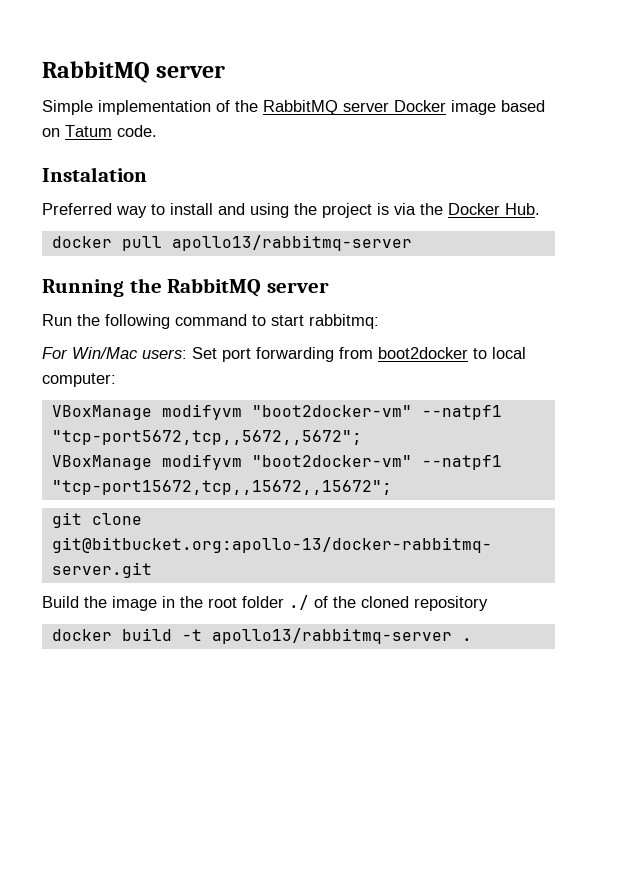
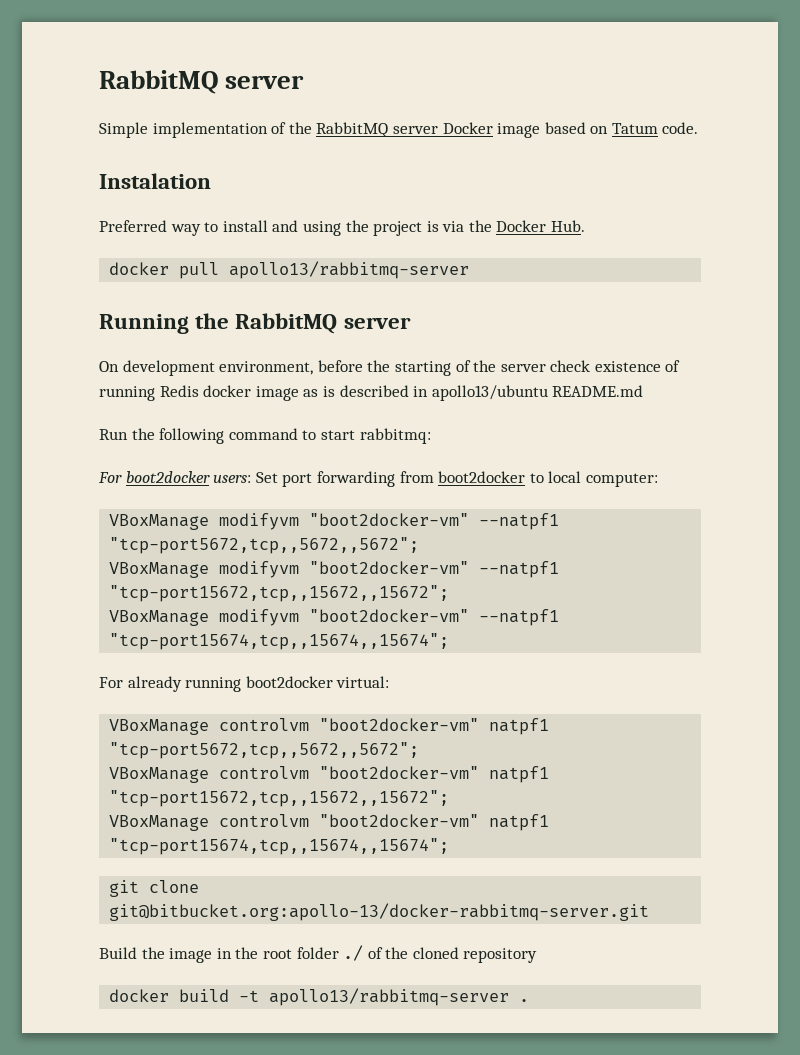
(330, 287) none -> [99,360,681,376] [99,385,644,401] // On development environment, before the starting of the server check existence of running Redis docker image as is described in apollo13/ubuntu README.md
[72,347,138,359] Win/Mac -> [125,471,210,483] boot2docker
(392, 487) none -> [109,609,560,626] [109,633,450,650] [99,676,390,692] [109,718,550,735] [109,742,420,759] [109,766,550,783] [109,790,450,807] [109,814,550,831] [109,838,450,855] // VBoxManage modifyvm "boot2docker-vm" --natpf1 "tcp-port15674,tcp,,15674,,15674"; // For already running boot2docker virtual: // VBoxManage controlvm "boot2docker-vm" natpf1 "tcp-port5672,tcp,,5672,,5672"; // VBoxManage controlvm "boot2docker-vm" natpf1 "tcp-port15672,tcp,,15672,,15672"; // VBoxManage controlvm "boot2docker-vm" natpf1 "tcp-port15674,tcp,,15674,,15674";

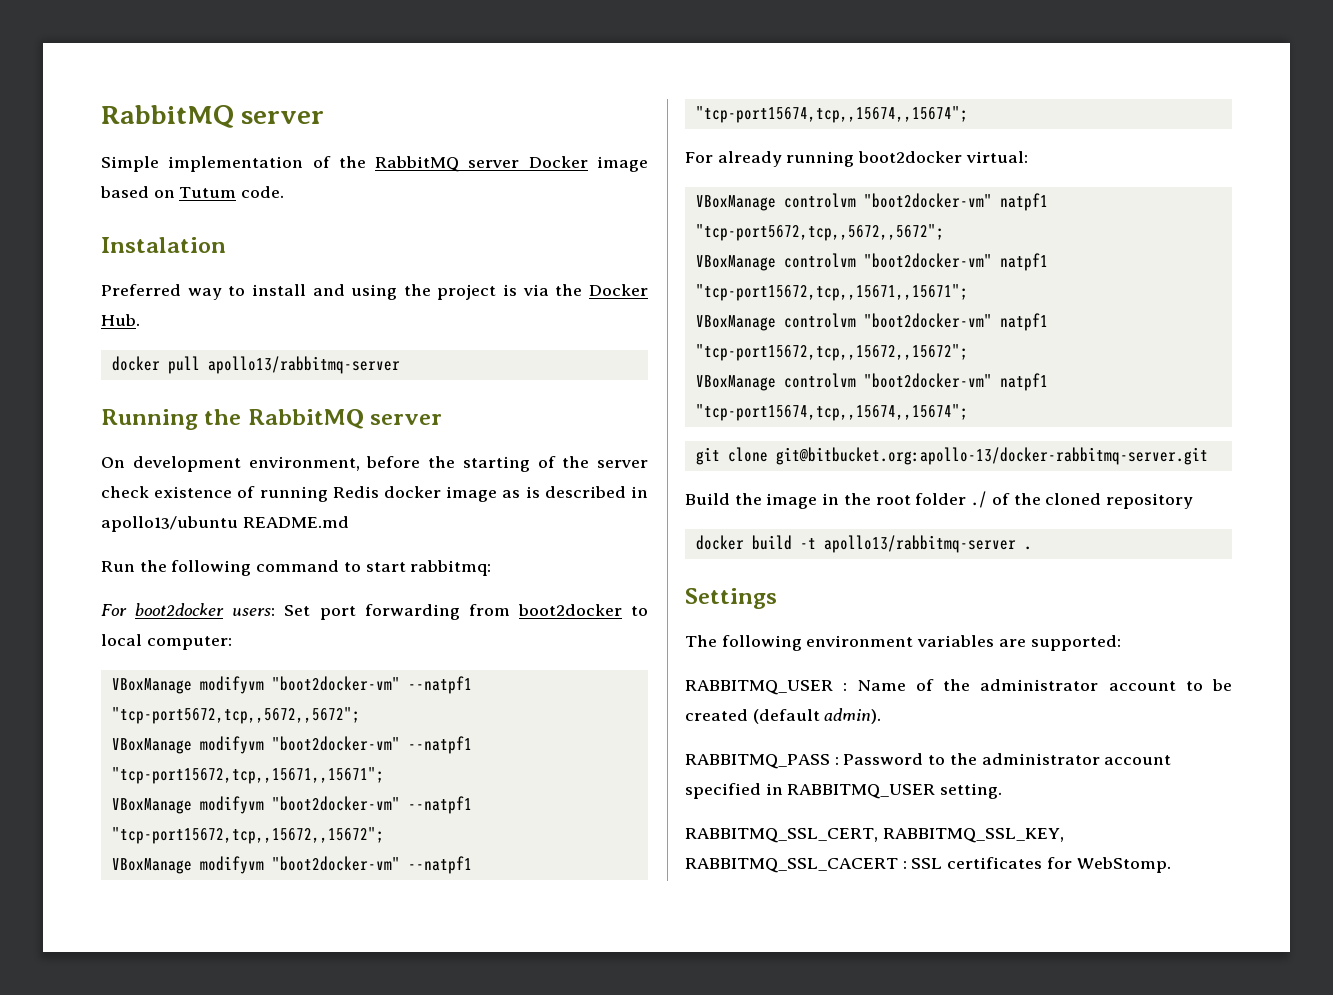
[611,123,658,134] Tatum -> [179,187,237,198] Tutum
(420, 545) none -> [111,736,472,754] [111,767,384,784] // VBoxManage modifyvm "boot2docker-vm" --natpf1 "tcp-port15672,tcp,,15671,,15671";
(420, 750) none -> [695,253,1048,271] [695,284,968,301] // VBoxManage controlvm "boot2docker-vm" natpf1 "tcp-port15672,tcp,,15671,,15671";
(530, 1000) none -> [685,588,777,609] [685,635,1121,651] [685,679,1232,695] [685,708,882,724] [685,753,1172,769] [685,783,1003,799] [685,828,1064,843] [685,857,1171,873] // Settings // The following environment variables are supported: // RABBITMQ_USER : Name of the administrator account to be created (default admin). // RABBITMQ_PASS : Password to the administrator account specified in RABBITMQ_USER setting. // RABBITMQ_SSL_CERT, RABBITMQ_SSL_KEY, RABBITMQ_SSL_CACERT : SSL certificates for WebStomp.

